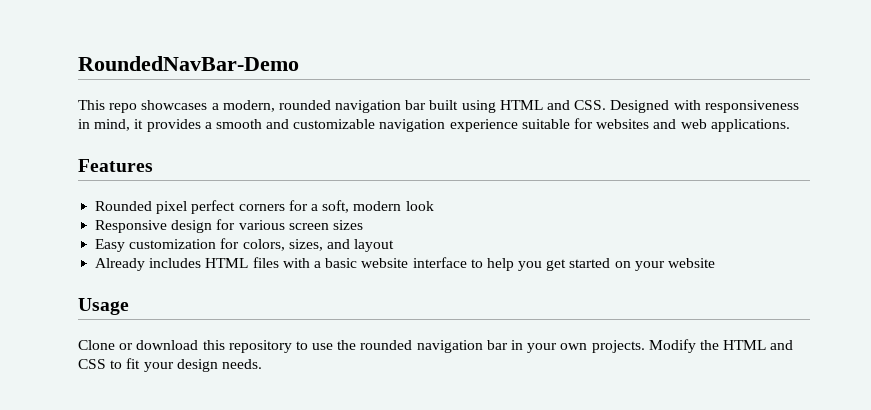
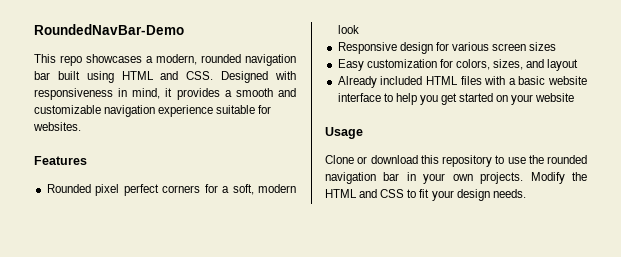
[596,119,790,132] websites and web applications. -> [33,122,81,131] websites.
[149,258,202,268] includes -> [380,76,423,85] included

